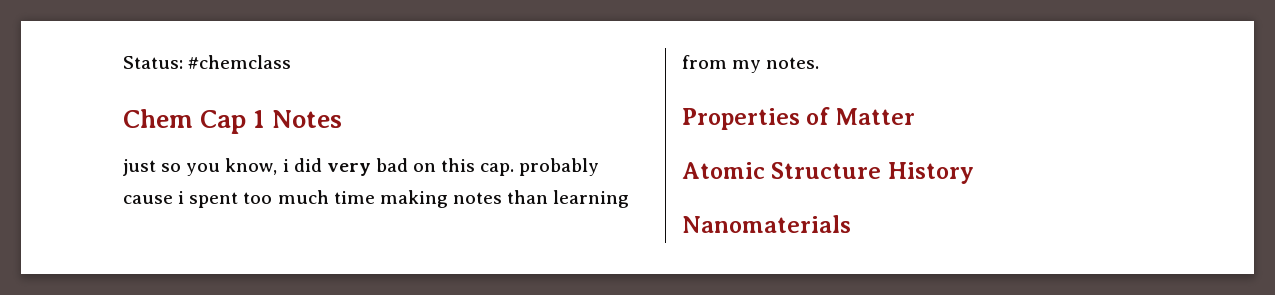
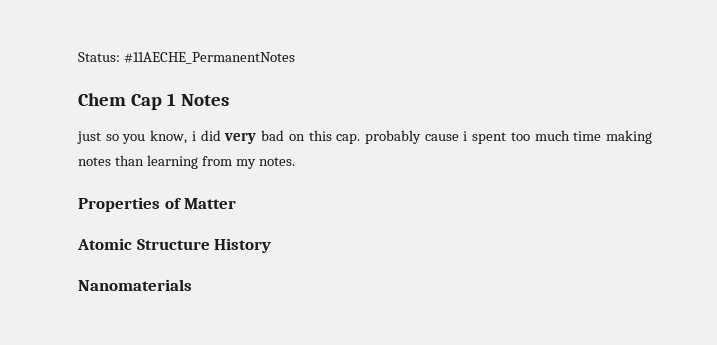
[188,55,292,69] #chemclass -> [123,52,295,64] #11AECHE_PermanentNotes

